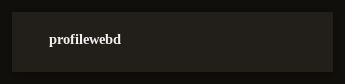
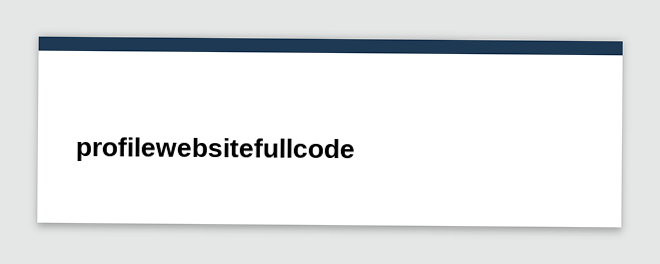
[49,34,121,47] profilewebd -> [75,136,355,164] profilewebsitefullcode

